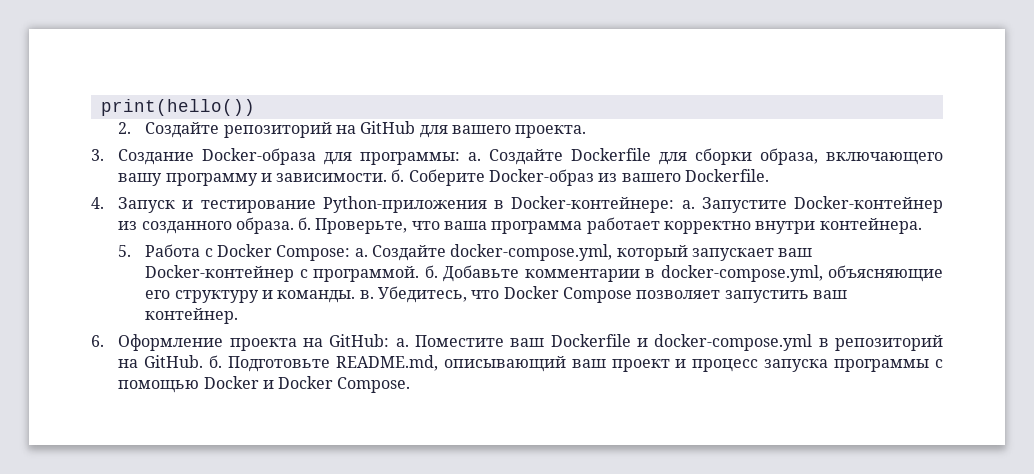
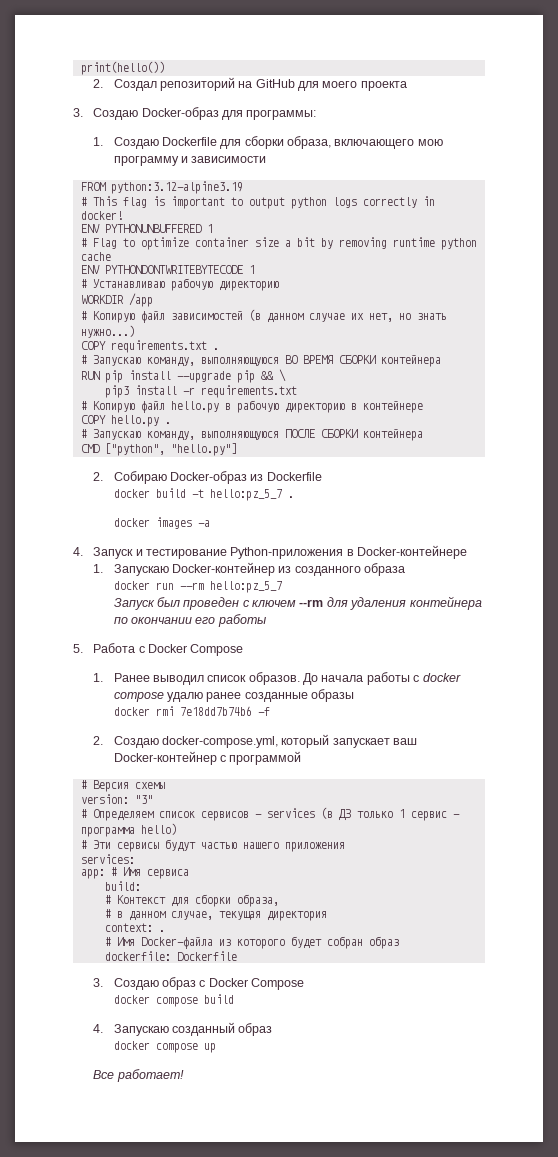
[145,122,220,138] Создайте -> [113,79,157,91] Создал
[452,125,587,138] [91,148,317,165] вашего проекта. // 3. Создание Docker-образа -> [322,81,407,91] [73,107,219,120] моего проекта // 3. Создаю Docker-образ
[468,149,564,165] а. Создайте -> [93,137,159,149] // 1. Создаю
[118,173,163,186] вашу -> [417,139,443,146] мою
[276,169,770,186] зависимости. б. Соберите Docker-образ из вашего Dockerfile. -> [191,156,267,163] [80,181,243,194] [80,196,435,209] [80,211,123,220] [80,224,213,233] [80,237,477,250] [80,252,111,261] [80,265,255,274] [80,278,279,291] [80,293,153,307] [80,309,447,323] [80,325,135,338] [80,340,219,353] [80,355,441,367] [80,369,286,383] [104,385,297,398] [80,400,423,413] [80,415,171,427] [80,429,423,441] [80,443,237,456] [93,471,322,484] [113,488,294,501] [113,517,210,529] зависимости // FROM python:3.12-alpine3.19 // # This flag is important to output python logs correctly in docker! // ENV PYTHONUNBUFFERED 1 // # Flag to optimize container size a bit by removing runtime python cache // ENV PYTHONDONTWRITEBYTECODE 1 // # Устанавливаю рабочую директорию // WORKDIR /app // # Копирую файл зависимостей (в данном случае их нет, но знать нужно...) // COPY requirements.txt . // # Запускаю команду, выполняющуюся ВО ВРЕМЯ СБОРКИ контейнера // RUN pip install --upgrade pip && \ // pip3 install -r requirements.txt // # Копирую файл hello.py в рабочую директорию в контейнере // COPY hello.py . // # Запускаю команду, выполняющуюся ПОСЛЕ СБОРКИ контейнера // CMD ["python", "hello.py"] // 2. Собираю Docker-образ из Dockerfile // docker build -t hello:pz_5_7 . // docker images -a
[511,196,943,213] [118,217,922,234] [118,244,447,261] Docker-контейнере: а. Запустите Docker-контейнер из созданного образа. б. Проверьте, что ваша программа работает корректно внутри контейнера. // 5. Работа с Docker Compose: а. Создайте -> [357,545,468,559] [93,562,406,576] [113,581,282,593] [113,596,482,610] [113,614,266,627] [73,643,244,656] [93,672,461,685] [113,689,355,702] [113,706,270,716] [93,736,159,748] Docker-контейнере // 1. Запускаю Docker-контейнер из созданного образа // docker run --rm hello:pz_5_7 // Запуск был проведен с ключем --rm для удаления контейнера по окончании его работы // 5. Работа с Docker Compose // 1. Ранее выводил список образов. До начала работы с docker compose удалю ранее созданные образы // docker rmi 7e18dd7b74b6 -f // 2. Создаю
[313,265,943,282] [145,286,847,303] [145,308,239,324] [91,334,943,351] [118,355,943,372] [118,376,411,393] программой. б. Добавьте комментарии в docker-compose.yml, объясняющие его структуру и команды. в. Убедитесь, что Docker Compose позволяет запустить ваш контейнер. // 6. Оформление проекта на GitHub: а. Поместите ваш Dockerfile и docker-compose.yml в репозиторий на GitHub. б. Подготовьте README.md, описывающий ваш проект и процесс запуска программы с помощью Docker и Docker Compose. -> [229,751,302,765] [80,780,165,792] [80,794,153,804] [80,807,460,821] [80,823,177,837] [80,839,345,852] [80,854,135,864] [80,867,189,879] [104,881,141,891] [104,894,279,907] [104,909,327,921] [104,923,165,932] [104,936,399,949] [104,951,237,961] [93,977,305,990] [113,994,234,1007] [93,1022,273,1036] [113,1041,216,1053] [93,1069,184,1082] программой // # Версия схемы // version: "3" // # Определяем список сервисов — services (в ДЗ только 1 сервис - программа hello) // # Эти сервисы будут частью нашего приложения // services: // app: # Имя сервиса // build: // # Контекст для сборки образа, // # в данном случае, текущая директория // context: . // # Имя Docker-файла из которого будет собран образ // dockerfile: Dockerfile // 3. Создаю образ с Docker Compose // docker compose build // 4. Запускаю созданный образ // docker compose up // Все работает!

